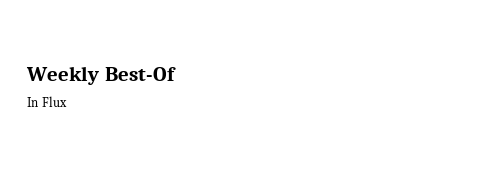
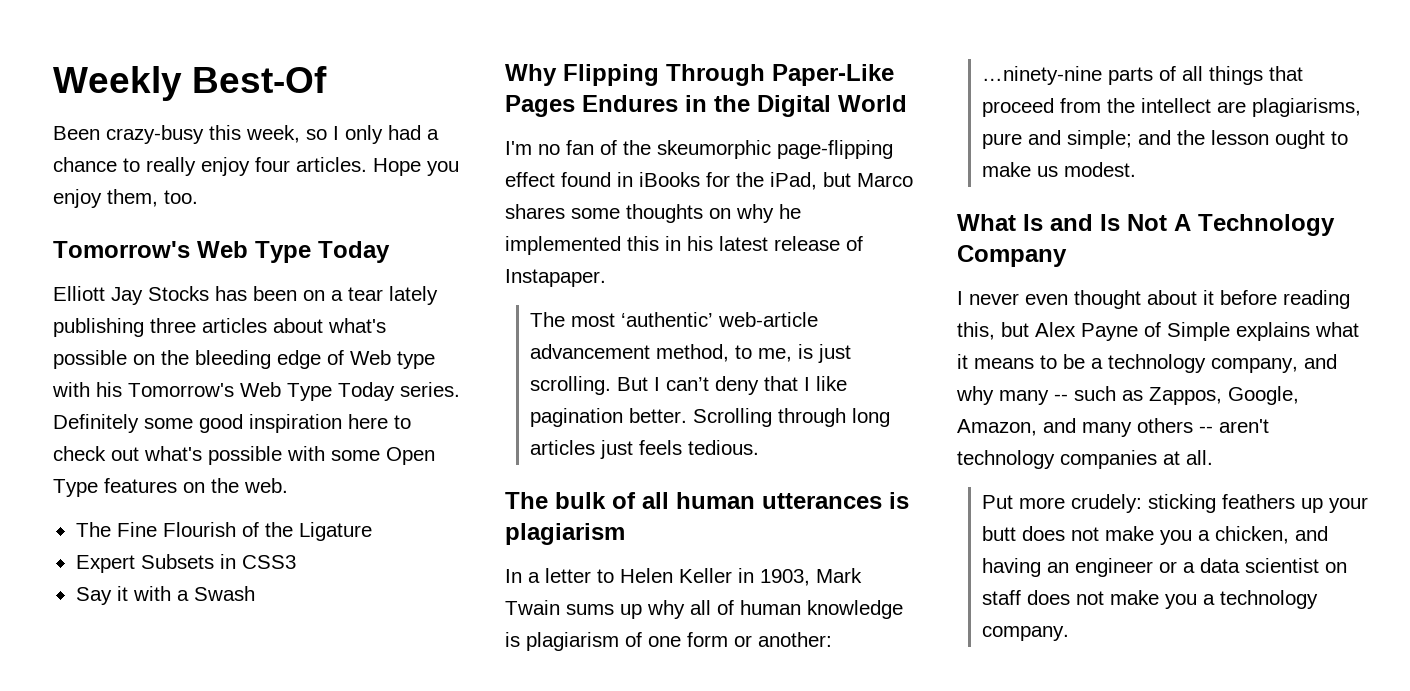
[27,96,67,107] In Flux -> [53,125,439,144] [53,157,459,176] [53,189,198,208] [53,241,390,263] [53,286,438,305] [53,318,386,337] [53,350,435,369] [52,382,460,401] [53,414,411,433] [53,446,435,465] [53,478,288,497] [75,522,372,541] [75,554,296,573] [75,586,255,605] [505,64,894,86] [505,95,907,117] [505,140,893,159] [505,172,913,190] [505,204,801,223] [505,236,863,255] [505,269,606,287] [529,312,818,327] [529,344,851,363] [529,376,847,395] [529,408,890,427] [529,440,759,459] [505,492,909,509] [505,523,625,545] [505,568,862,586] [505,600,903,619] [505,632,832,651] [981,66,1303,85] [981,98,1361,117] [981,130,1348,149] [981,162,1136,177] [957,214,1335,236] [957,245,1067,267] [957,290,1350,309] [957,322,1359,341] [957,354,1337,373] [956,386,1299,405] [957,418,1269,437] [957,450,1213,469] [981,494,1368,513] [981,526,1328,545] [981,558,1347,577] [981,590,1318,609] [981,626,1069,641] Been crazy-busy this week, so I only had a chance to really enjoy four articles. Hope you enjoy them, too. // Tomorrow's Web Type Today // Elliott Jay Stocks has been on a tear lately publishing three articles about what's possible on the bleeding edge of Web type with his Tomorrow's Web Type Today series. Definitely some good inspiration here to check out what's possible with some Open Type features on the web. // The Fine Flourish of the Ligature // Expert Subsets in CSS3 // Say it with a Swash // Why Flipping Through Paper-Like Pages Endures in the Digital World // I'm no fan of the skeumorphic page-flipping effect found in iBooks for the iPad, but Marco shares some thoughts on why he implemented this in his latest release of Instapaper. // The most ‘authentic’ web-article advancement method, to me, is just scrolling. But I can’t deny that I like pagination better. Scrolling through long articles just feels tedious. // The bulk of all human utterances is plagiarism // In a letter to Helen Keller in 1903, Mark Twain sums up why all of human knowledge is plagiarism of one form or another: // …ninety-nine parts of all things that proceed from the intellect are plagiarisms, pure and simple; and the lesson ought to make us modest. // What Is and Is Not A Technology Company // I never even thought about it before reading this, but Alex Payne of Simple explains what it means to be a technology company, and why many -- such as Zappos, Google, Amazon, and many others -- aren't technology companies at all. // Put more crudely: sticking feathers up your butt does not make you a chicken, and having an engineer or a data scientist on staff does not make you a technology company.

